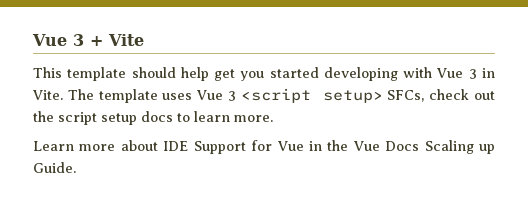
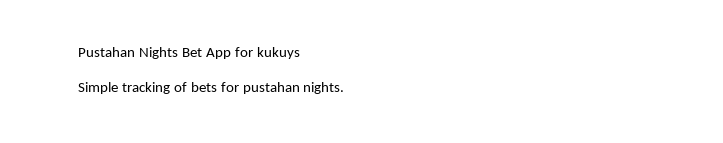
[32,34,144,46] [33,67,495,81] [32,88,496,103] [33,111,273,125] [33,140,496,154] [33,162,76,173] Vue 3 + Vite // This template should help get you started developing with Vue 3 in Vite. The template uses Vue 3 <script setup> SFCs, check out the script setup docs to learn more. // Learn more about IDE Support for Vue in the Vue Docs Scaling up Guide. -> [78,47,300,59] [78,82,345,94] Pustahan Nights Bet App for kukuys // Simple tracking of bets for pustahan nights.

